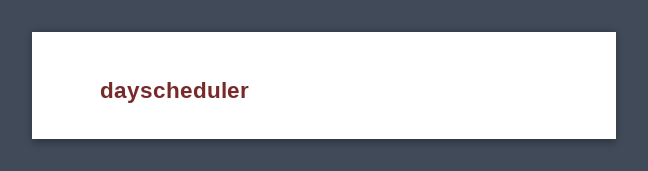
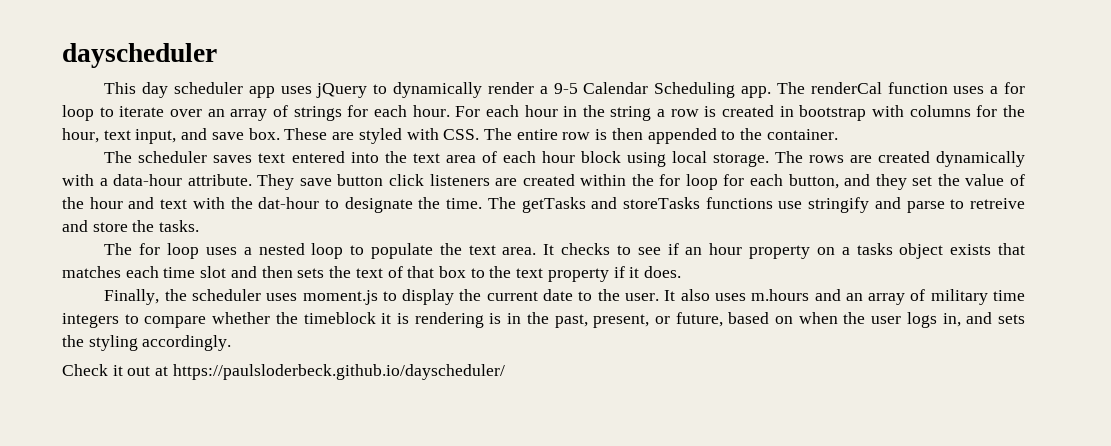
(249, 92) none -> [104,82,1025,98] [62,105,1026,121] [62,128,838,144] [104,151,1026,167] [62,174,1026,190] [62,197,1025,213] [62,220,200,232] [104,243,1026,259] [62,266,682,282] [104,289,1025,305] [62,312,1026,328] [62,335,232,351] [62,364,505,380] // This day scheduler app uses jQuery to dynamically render a 9-5 Calendar Scheduling app. The renderCal function uses a for loop to iterate over an array of strings for each hour. For each hour in the string a row is created in bootstrap with columns for the hour, text input, and save box. These are styled with CSS. The entire row is then appended to the container. // The scheduler saves text entered into the text area of each hour block using local storage. The rows are created dynamically with a data-hour attribute. They save button click listeners are created within the for loop for each button, and they set the value of the hour and text with the dat-hour to designate the time. The getTasks and storeTasks functions use stringify and parse to retreive and store the tasks. // The for loop uses a nested loop to populate the text area. It checks to see if an hour property on a tasks object exists that matches each time slot and then sets the text of that box to the text property if it does. // Finally, the scheduler uses moment.js to display the current date to the user. It also uses m.hours and an array of military time integers to compare whether the timeblock it is rendering is in the past, present, or future, based on when the user logs in, and sets the styling accordingly. // Check it out at https://paulsloderbeck.github.io/dayscheduler/

